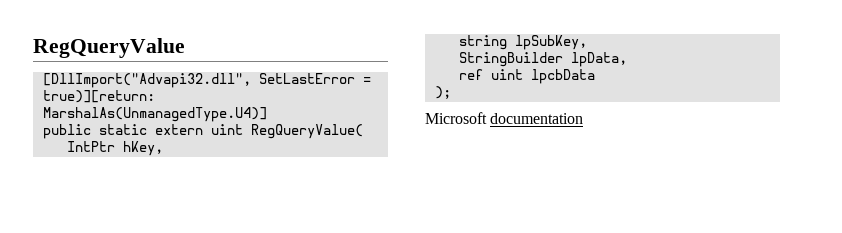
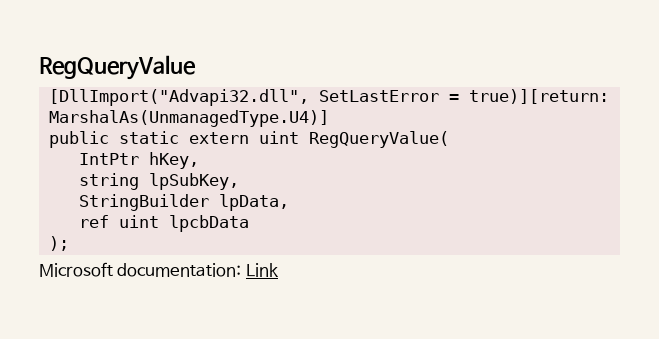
[490,113,584,124] documentation -> [117,263,279,277] documentation: Link

